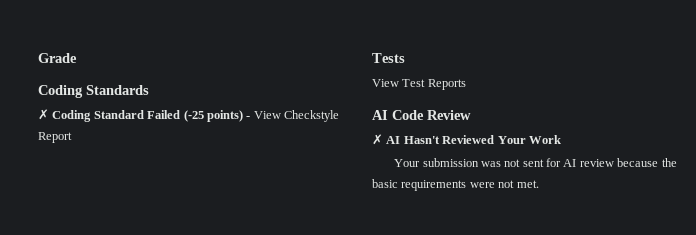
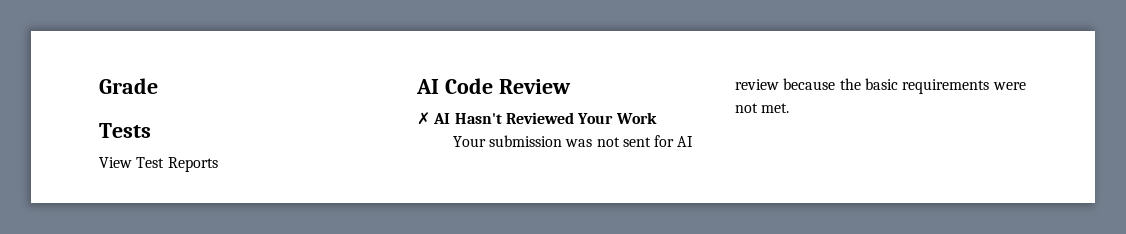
[38,85,149,98] [38,109,339,122] [38,132,72,143] // Coding Standards // ✗ Coding Standard Failed (-25 points) - View Checkstyle Report -> (158, 86) none

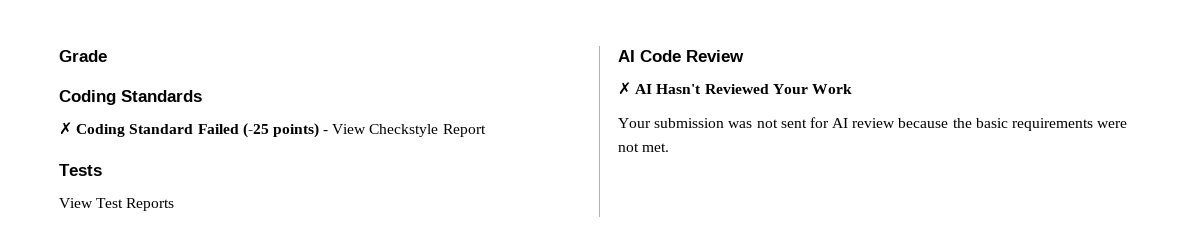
(158, 86) none -> [59,90,202,105] [59,122,486,138] // Coding Standards // ✗ Coding Standard Failed (-25 points) - View Checkstyle Report

